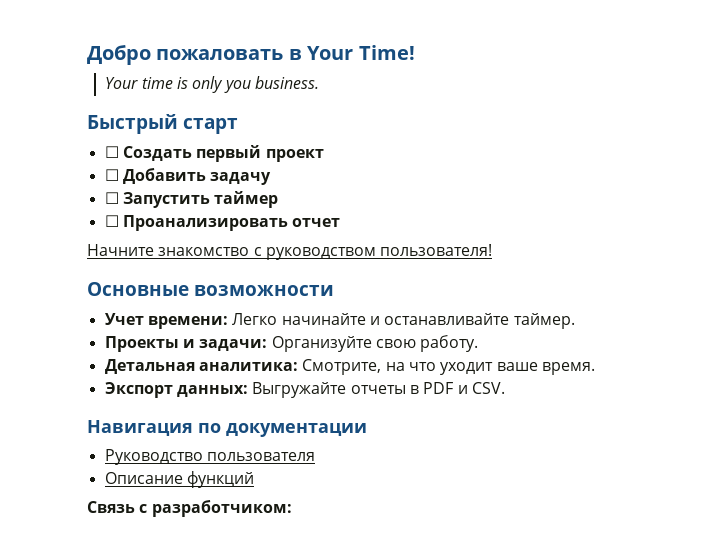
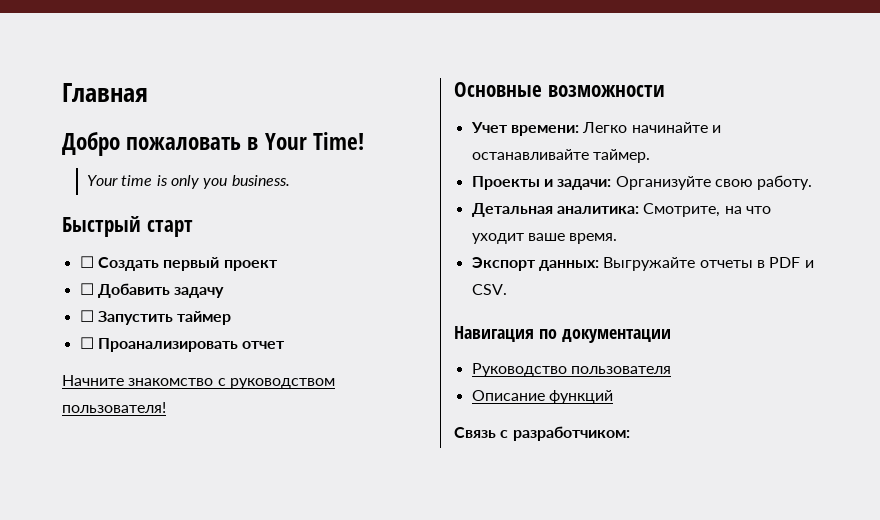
(87, 55) none -> [62,83,148,102] Главная //

